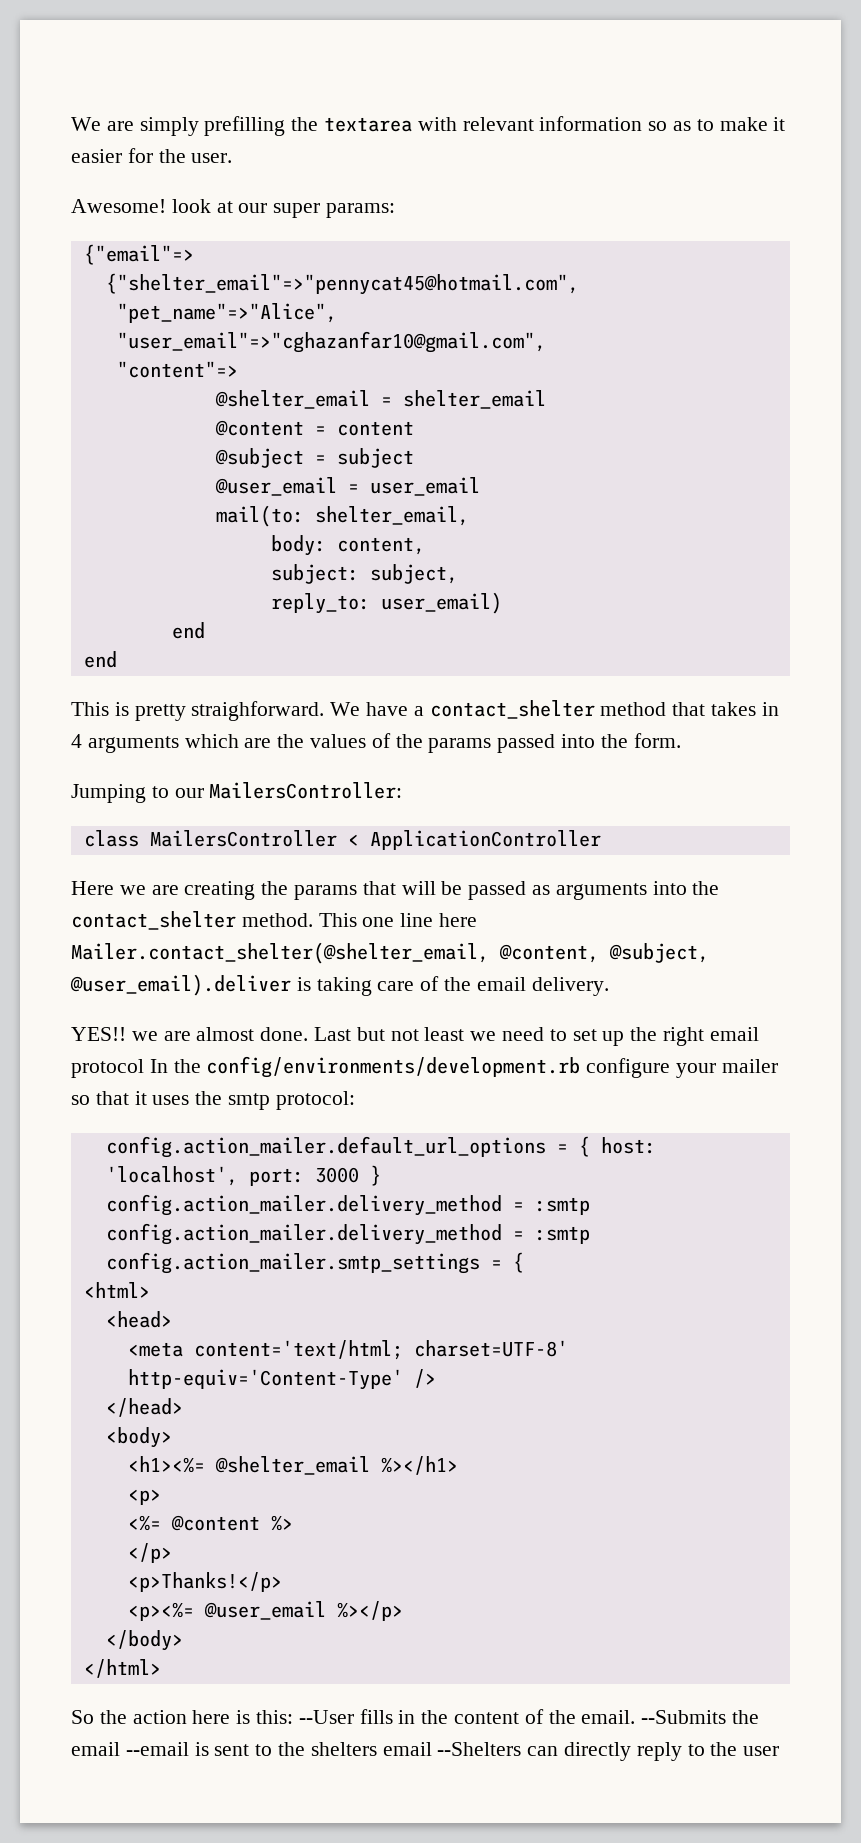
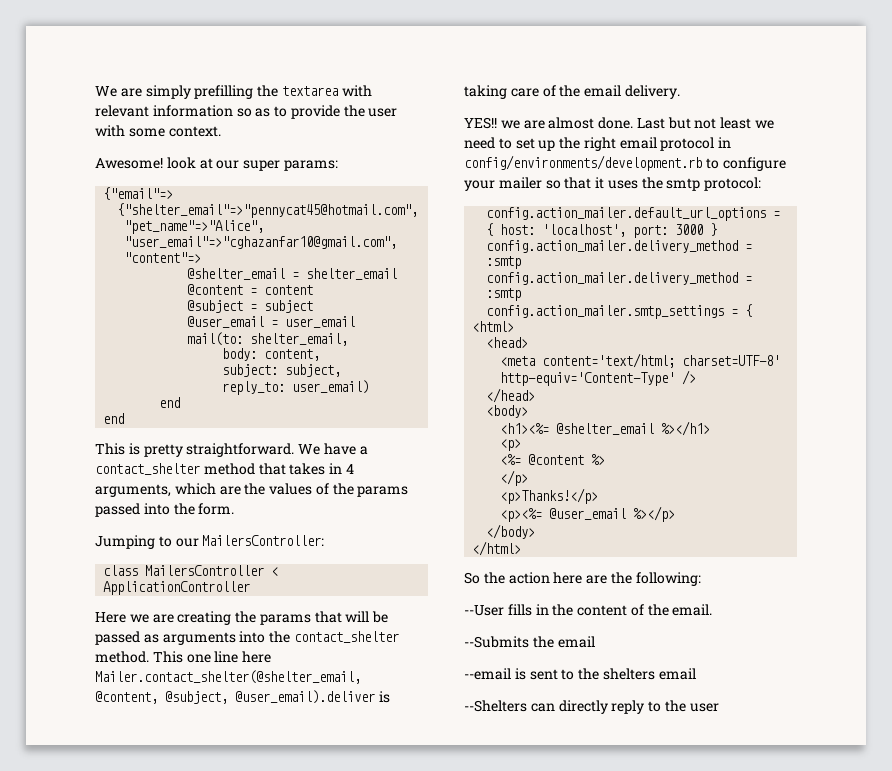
[719,117,786,131] [71,148,233,163] make it easier for the user. -> [290,105,398,119] [95,125,221,137] provide the user with some context.
[191,701,325,721] straighforward. -> [186,443,295,457] straightforward.
[87,736,179,753] arguments -> [95,484,171,497] arguments,
[149,1056,581,1078] In the config/environments/development.rb -> [718,137,732,148] [464,155,719,171] in config/environments/development.rb to
[236,1710,294,1724] is this: -> [586,572,701,586] are the following: //
(636, 1717) none -> (713, 610) //
(120, 1749) none -> (595, 642) //
(432, 1749) none -> (696, 674) //

